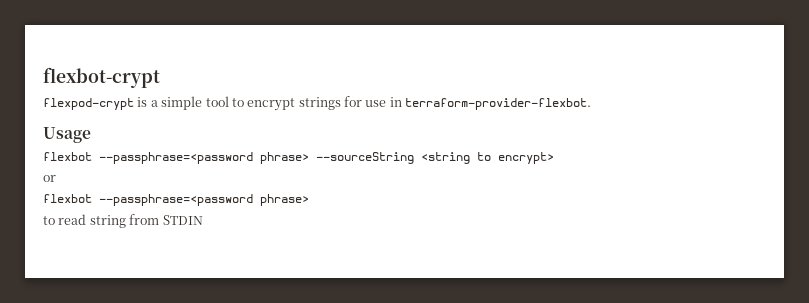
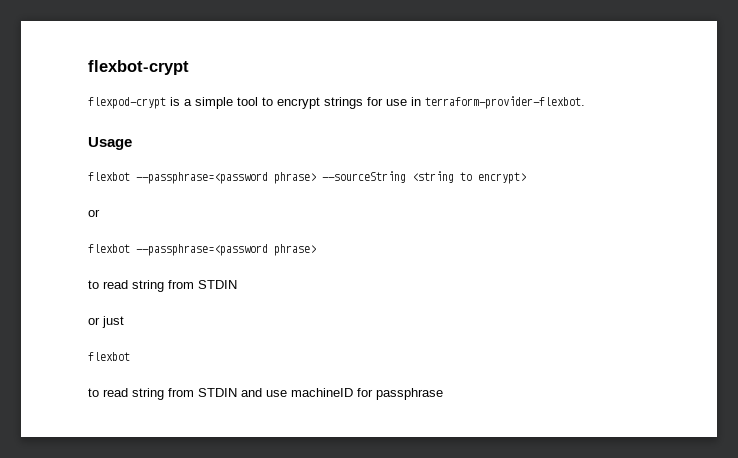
(203, 220) none -> [88,316,124,328] [88,352,130,361] [88,388,443,400] // or just // flexbot // to read string from STDIN and use machineID for passphrase

